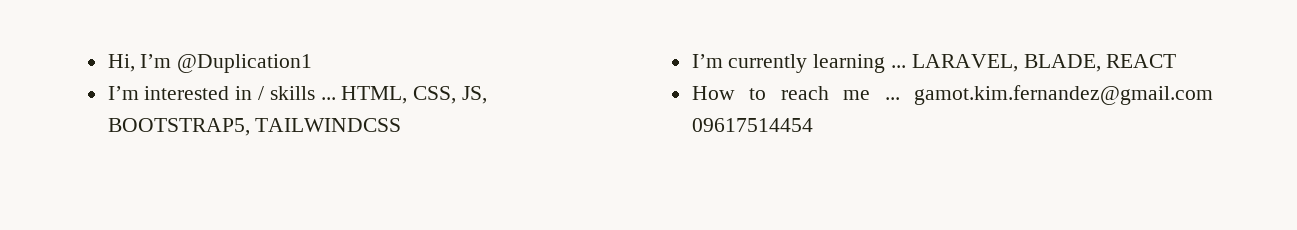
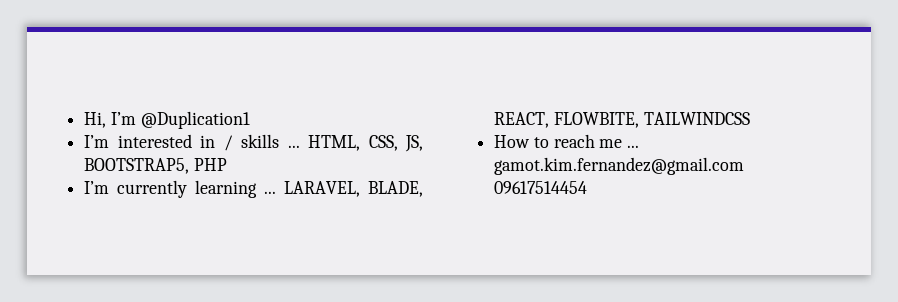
[255,118,402,132] TAILWINDCSS -> [193,158,227,171] PHP
[1106,54,1177,68] REACT -> [494,112,750,128] REACT, FLOWBITE, TAILWINDCSS

